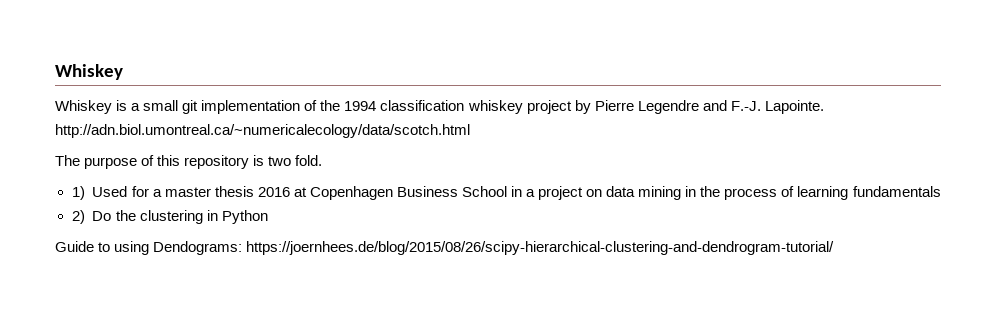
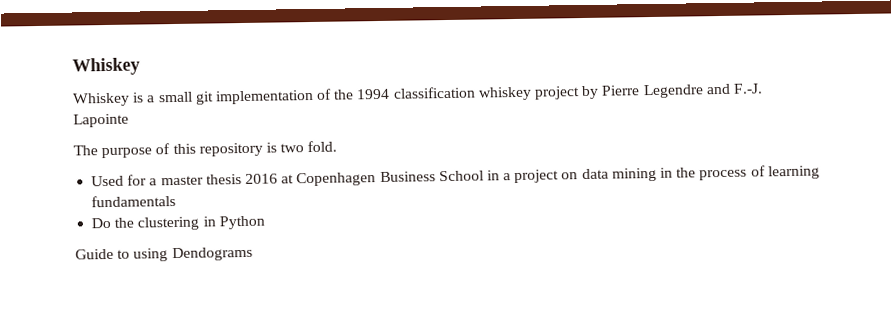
[764,100,824,114] [55,124,470,138] Lapointe. http://adn.biol.umontreal.ca/~numericalecology/data/scotch.html -> [73,113,129,128] Lapointe
[71,186,85,200] 1) -> (338, 146) none
[71,210,85,224] 2) -> (177, 201) none
[153,241,835,255] Dendograms: https://joernhees.de/blog/2015/08/26/scipy-hierarchical-clustering-and-dendrogram-tutorial/ -> [171,246,253,262] Dendograms

